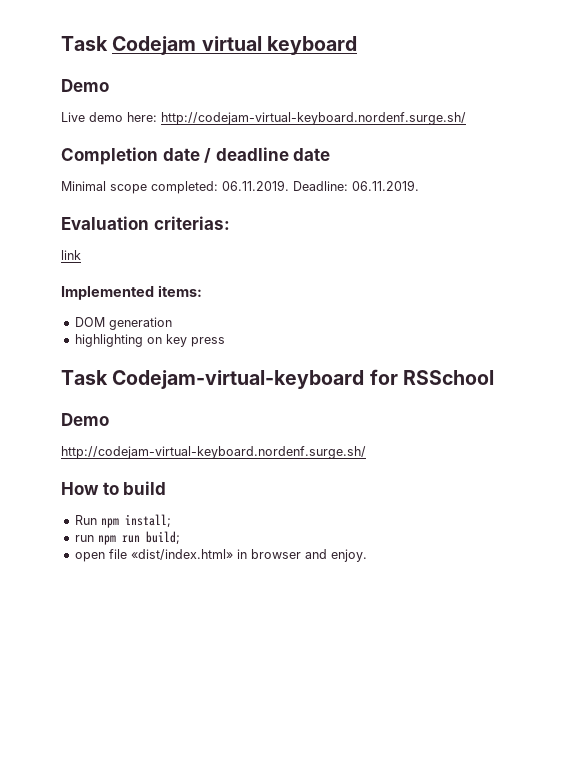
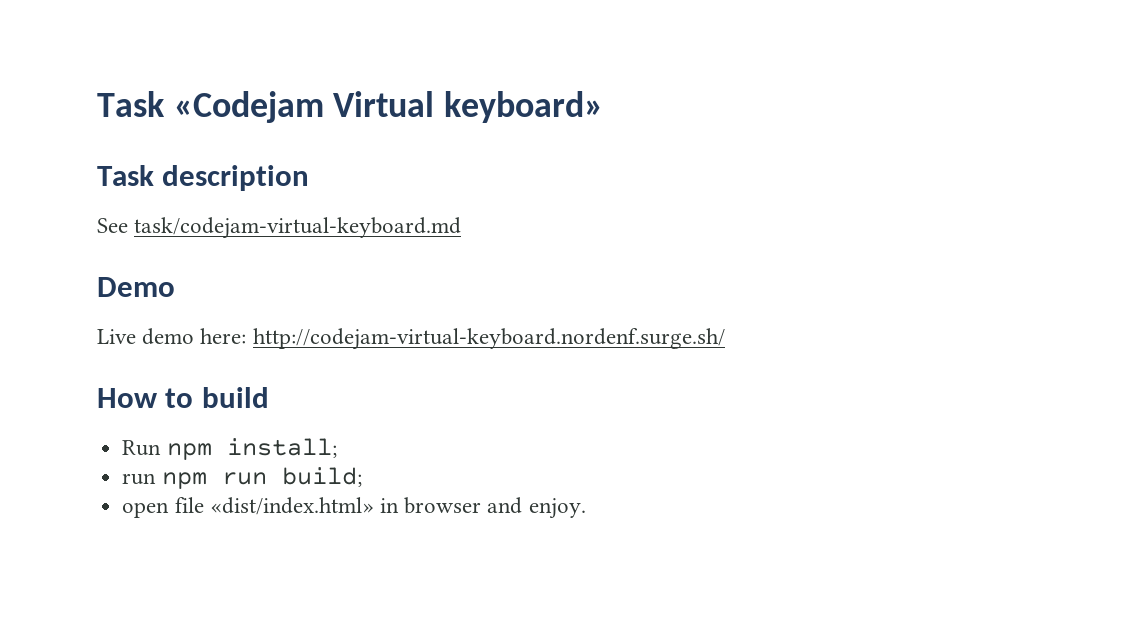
[61,36,357,55] Task Codejam virtual keyboard -> [97,91,604,123] [97,165,310,191] [97,217,462,239] Task «Codejam Virtual keyboard» // Task description // See task/codejam-virtual-keyboard.md
[61,147,331,165] [61,180,419,194] [61,216,230,230] [61,250,81,260] [61,285,202,300] [74,317,172,330] [74,334,225,347] [61,369,494,389] [61,413,109,426] [61,446,366,459] // Completion date / deadline date // Minimal scope completed: 06.11.2019. Deadline: 06.11.2019. // Evaluation criterias: // link // Implemented items: // DOM generation // highlighting on key press // Task Codejam-virtual-keyboard for RSSchool // Demo // http://codejam-virtual-keyboard.nordenf.surge.sh/ -> (725, 339) none

